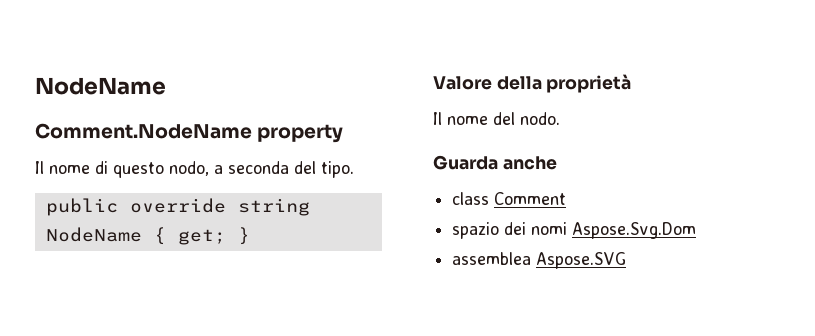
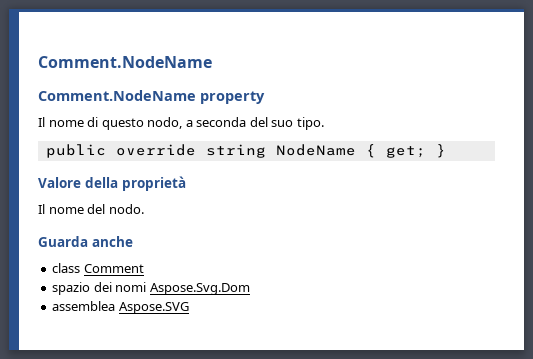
[35,77,166,95] NodeName -> [38,56,212,68] Comment.NodeName
(316, 167) none -> [271,120,294,127] suo

